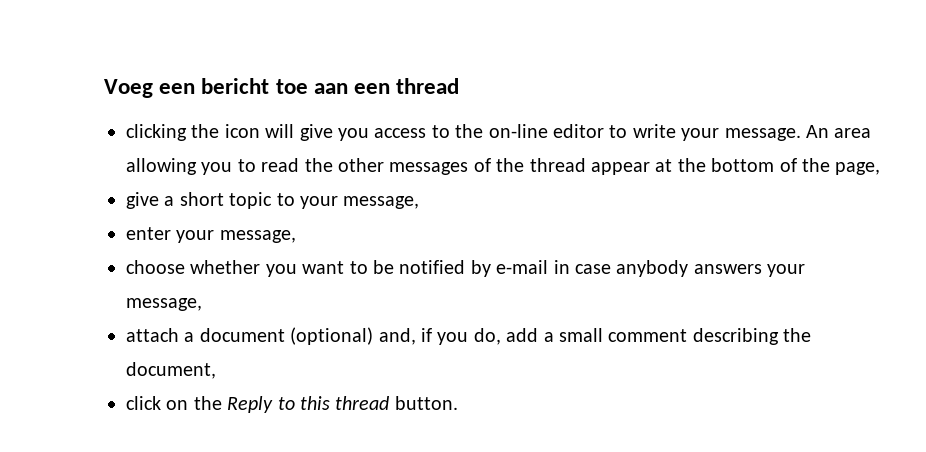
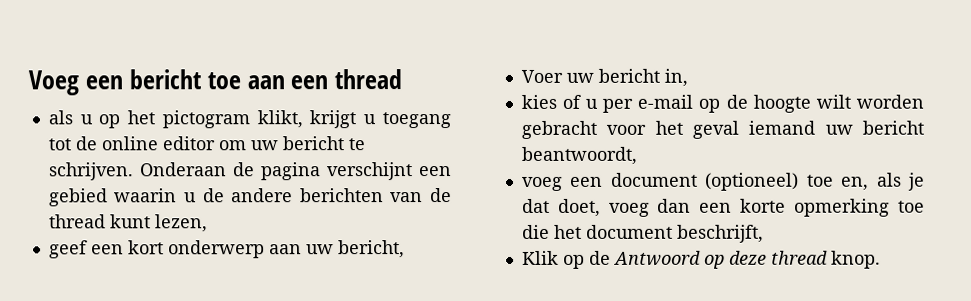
[126,124,872,141] [126,158,881,175] [126,192,420,209] [126,227,296,243] [126,260,806,277] [126,298,202,311] [126,327,812,345] [126,362,216,379] [126,396,458,413] clicking the icon will give you access to the on-line editor to write your message. An area allowing you to read the other messages of the thread appear at the bottom of the page, // give a short topic to your message, // enter your message, // choose whether you want to be notified by e-mail in case anybody answers your message, // attach a document (optional) and, if you do, add a small comment describing the document, // click on the Reply to this thread button. -> [47,110,451,129] [47,136,365,151] [48,162,452,181] [48,188,452,207] [48,214,208,233] [48,240,405,259] [520,68,688,87] [520,94,924,113] [520,120,924,139] [520,146,638,165] [521,172,925,191] [521,198,925,217] [521,224,764,243] [521,250,881,269] als u op het pictogram klikt, krijgt u toegang tot de online editor om uw bericht te schrijven. Onderaan de pagina verschijnt een gebied waarin u de andere berichten van de thread kunt lezen, // geef een kort onderwerp aan uw bericht, // Voer uw bericht in, // kies of u per e-mail op de hoogte wilt worden gebracht voor het geval iemand uw bericht beantwoordt, // voeg een document (optioneel) toe en, als je dat doet, voeg dan een korte opmerking toe die het document beschrijft, // Klik op de Antwoord op deze thread knop.

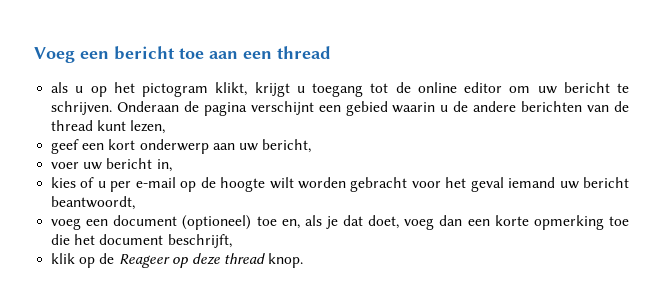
[520,69,563,83] Voer -> [51,162,80,169] voer
[521,250,701,269] Klik op de Antwoord -> [51,253,170,268] klik op de Reageer

